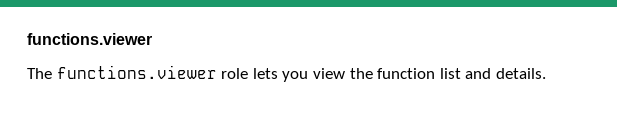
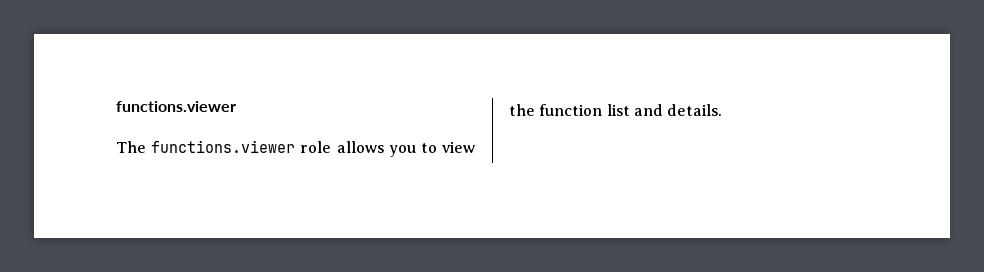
[252,68,309,82] lets you -> [336,141,437,157] allows you to

